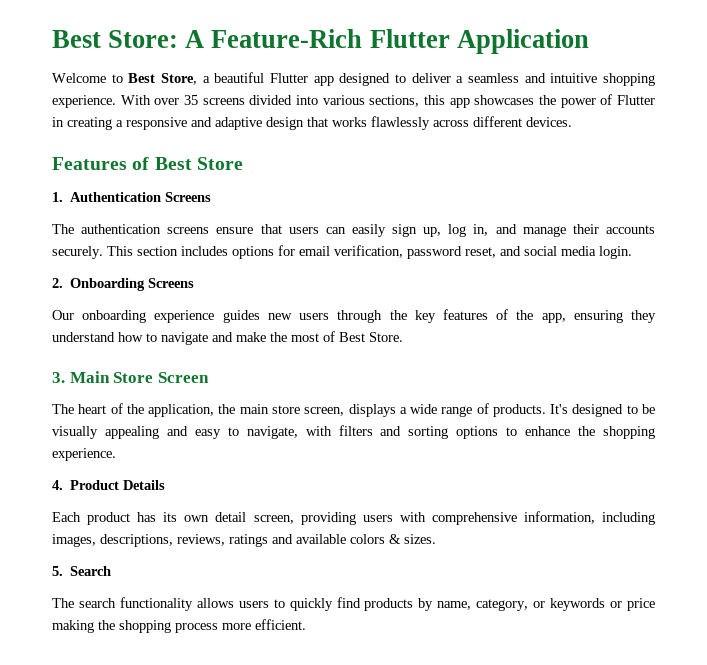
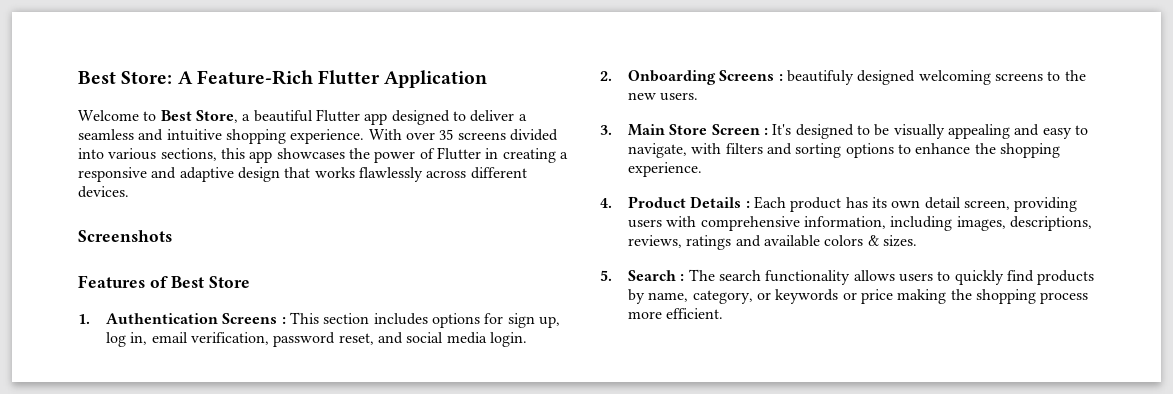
(572, 122) none -> [78,230,172,242] // Screenshots
[52,224,655,237] [52,246,103,259] // The authentication screens ensure that users can easily sign up, log in, and manage their accounts securely. -> [281,317,286,324] :
(295, 250) none -> [507,313,561,328] [106,332,148,347] sign up, log in,
[52,309,656,323] [52,331,403,345] [52,371,209,383] [52,403,546,417] // Our onboarding experience guides new users through the key features of the app, ensuring they understand how to navigate and make the most of Best Store. // 3. Main Store Screen // The heart of the application, the main store screen, displays a wide range of products. -> [778,70,1086,85] [628,92,699,101] [600,124,769,136] : beautifuly designed welcoming screens to the new users. // 3. Main Store Screen :
(166, 485) // -> [745,201,750,208] :
(112, 571) // -> [680,274,685,281] :

